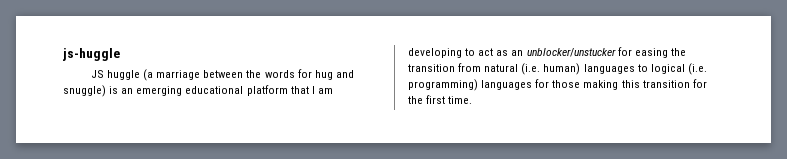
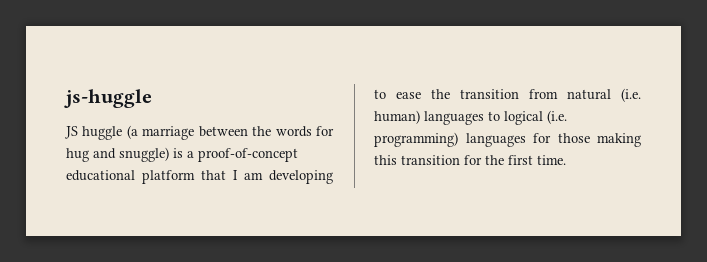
[121,86,183,96] an emerging -> [187,148,298,162] a proof-of-concept
[478,47,668,58] act as an unblocker/unstucker for easing -> [396,92,421,99] ease

